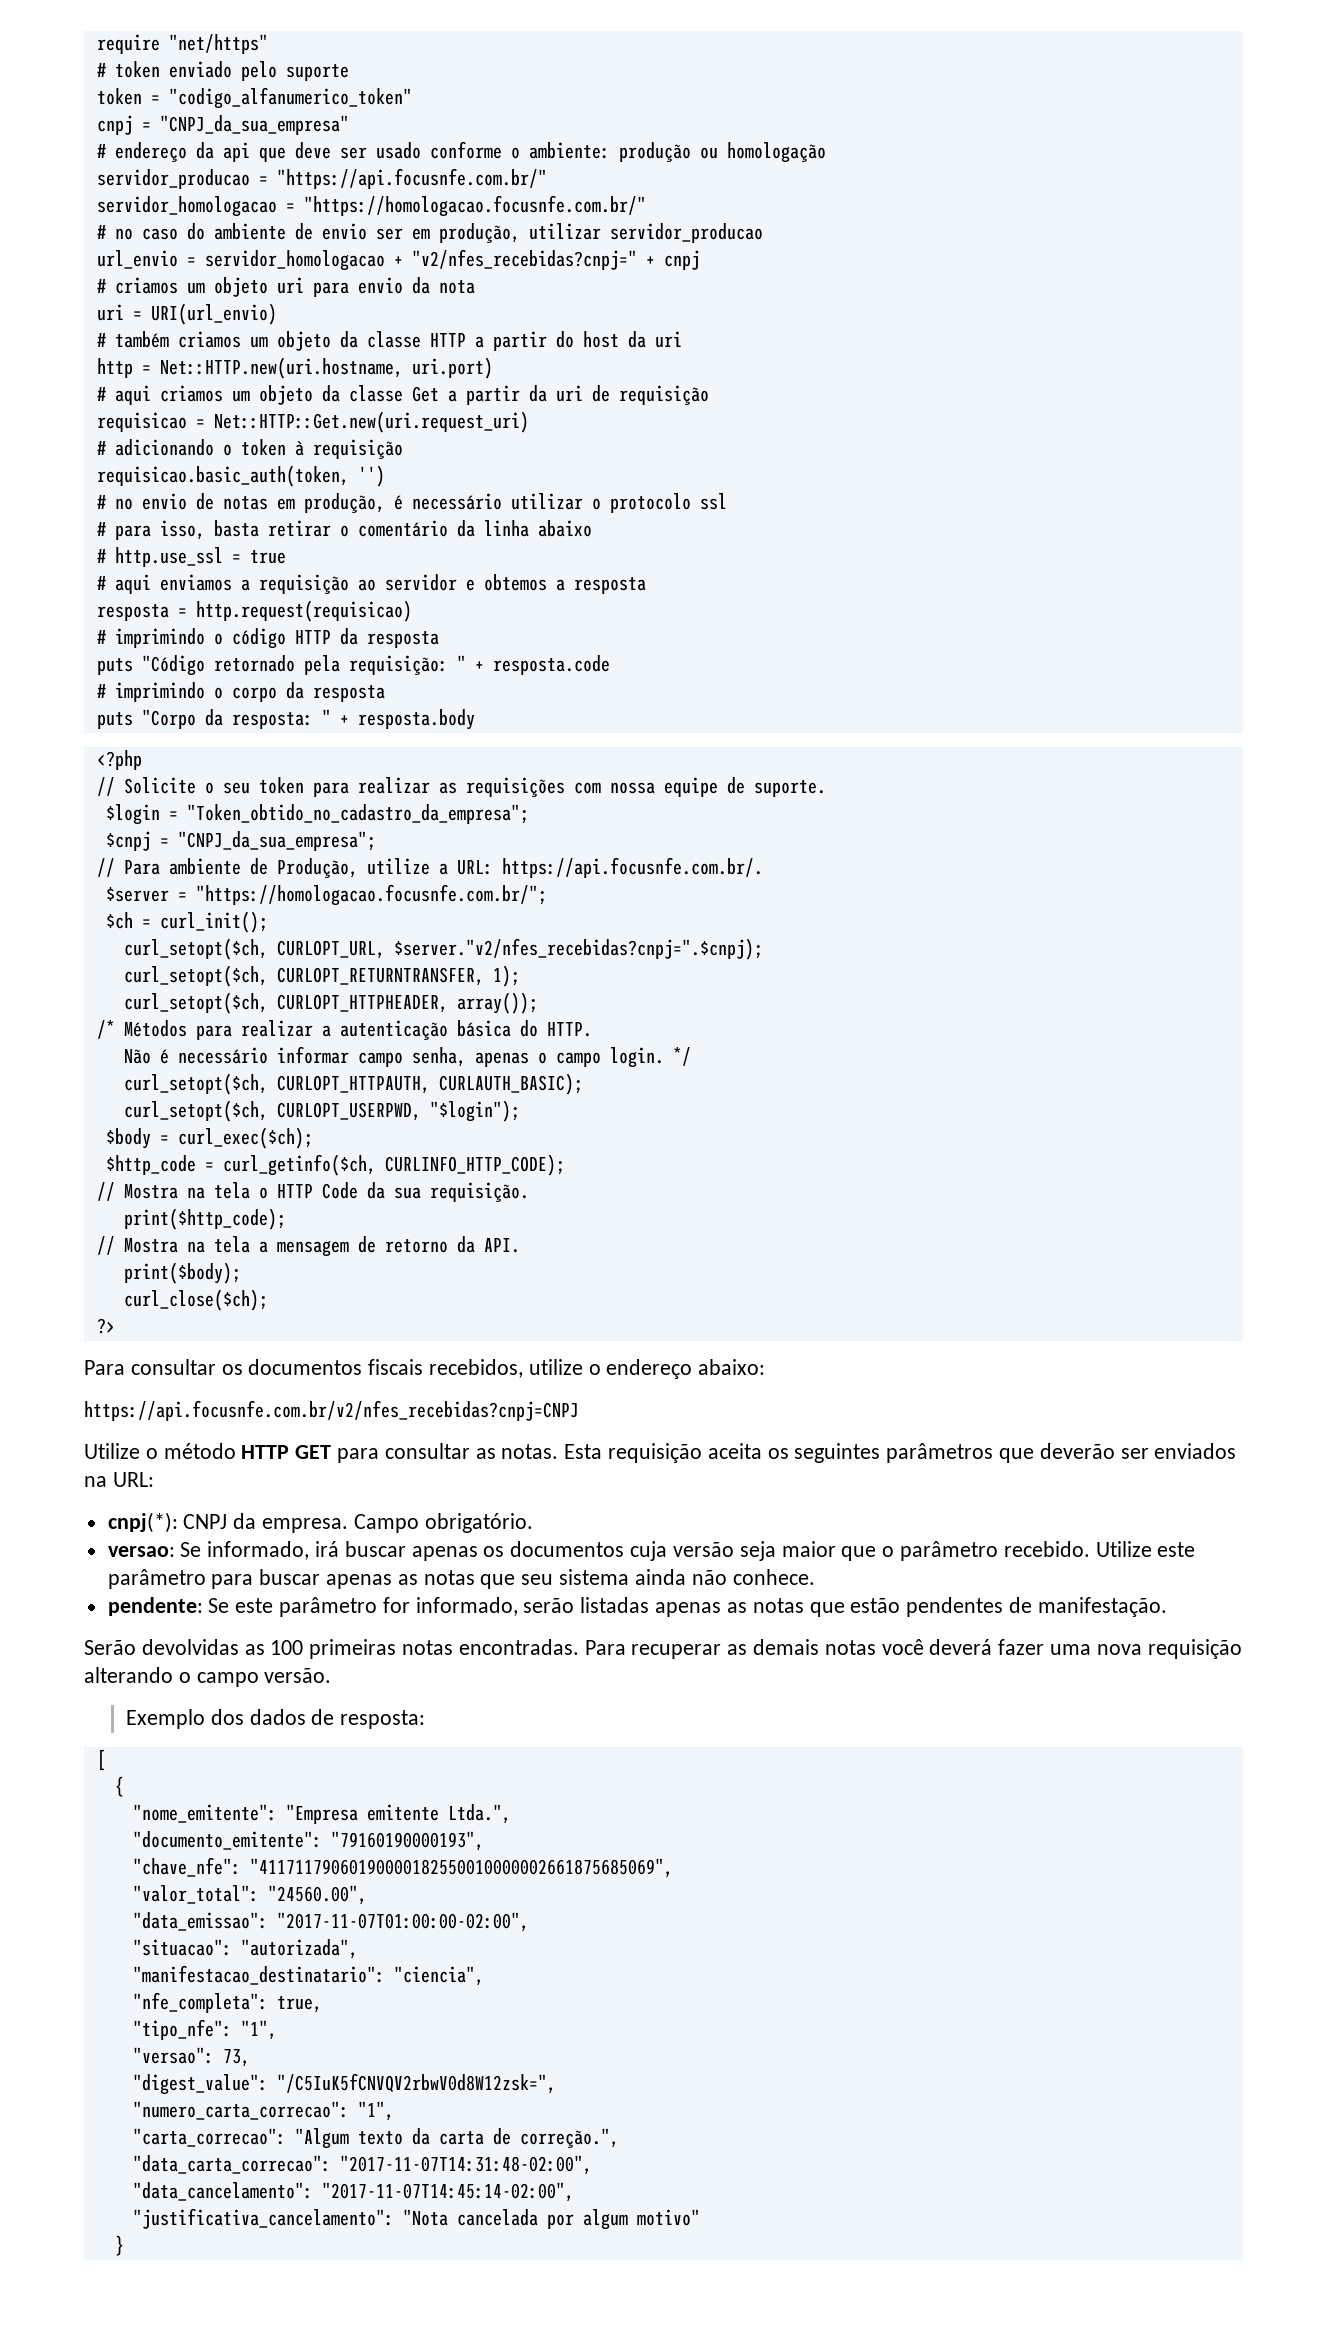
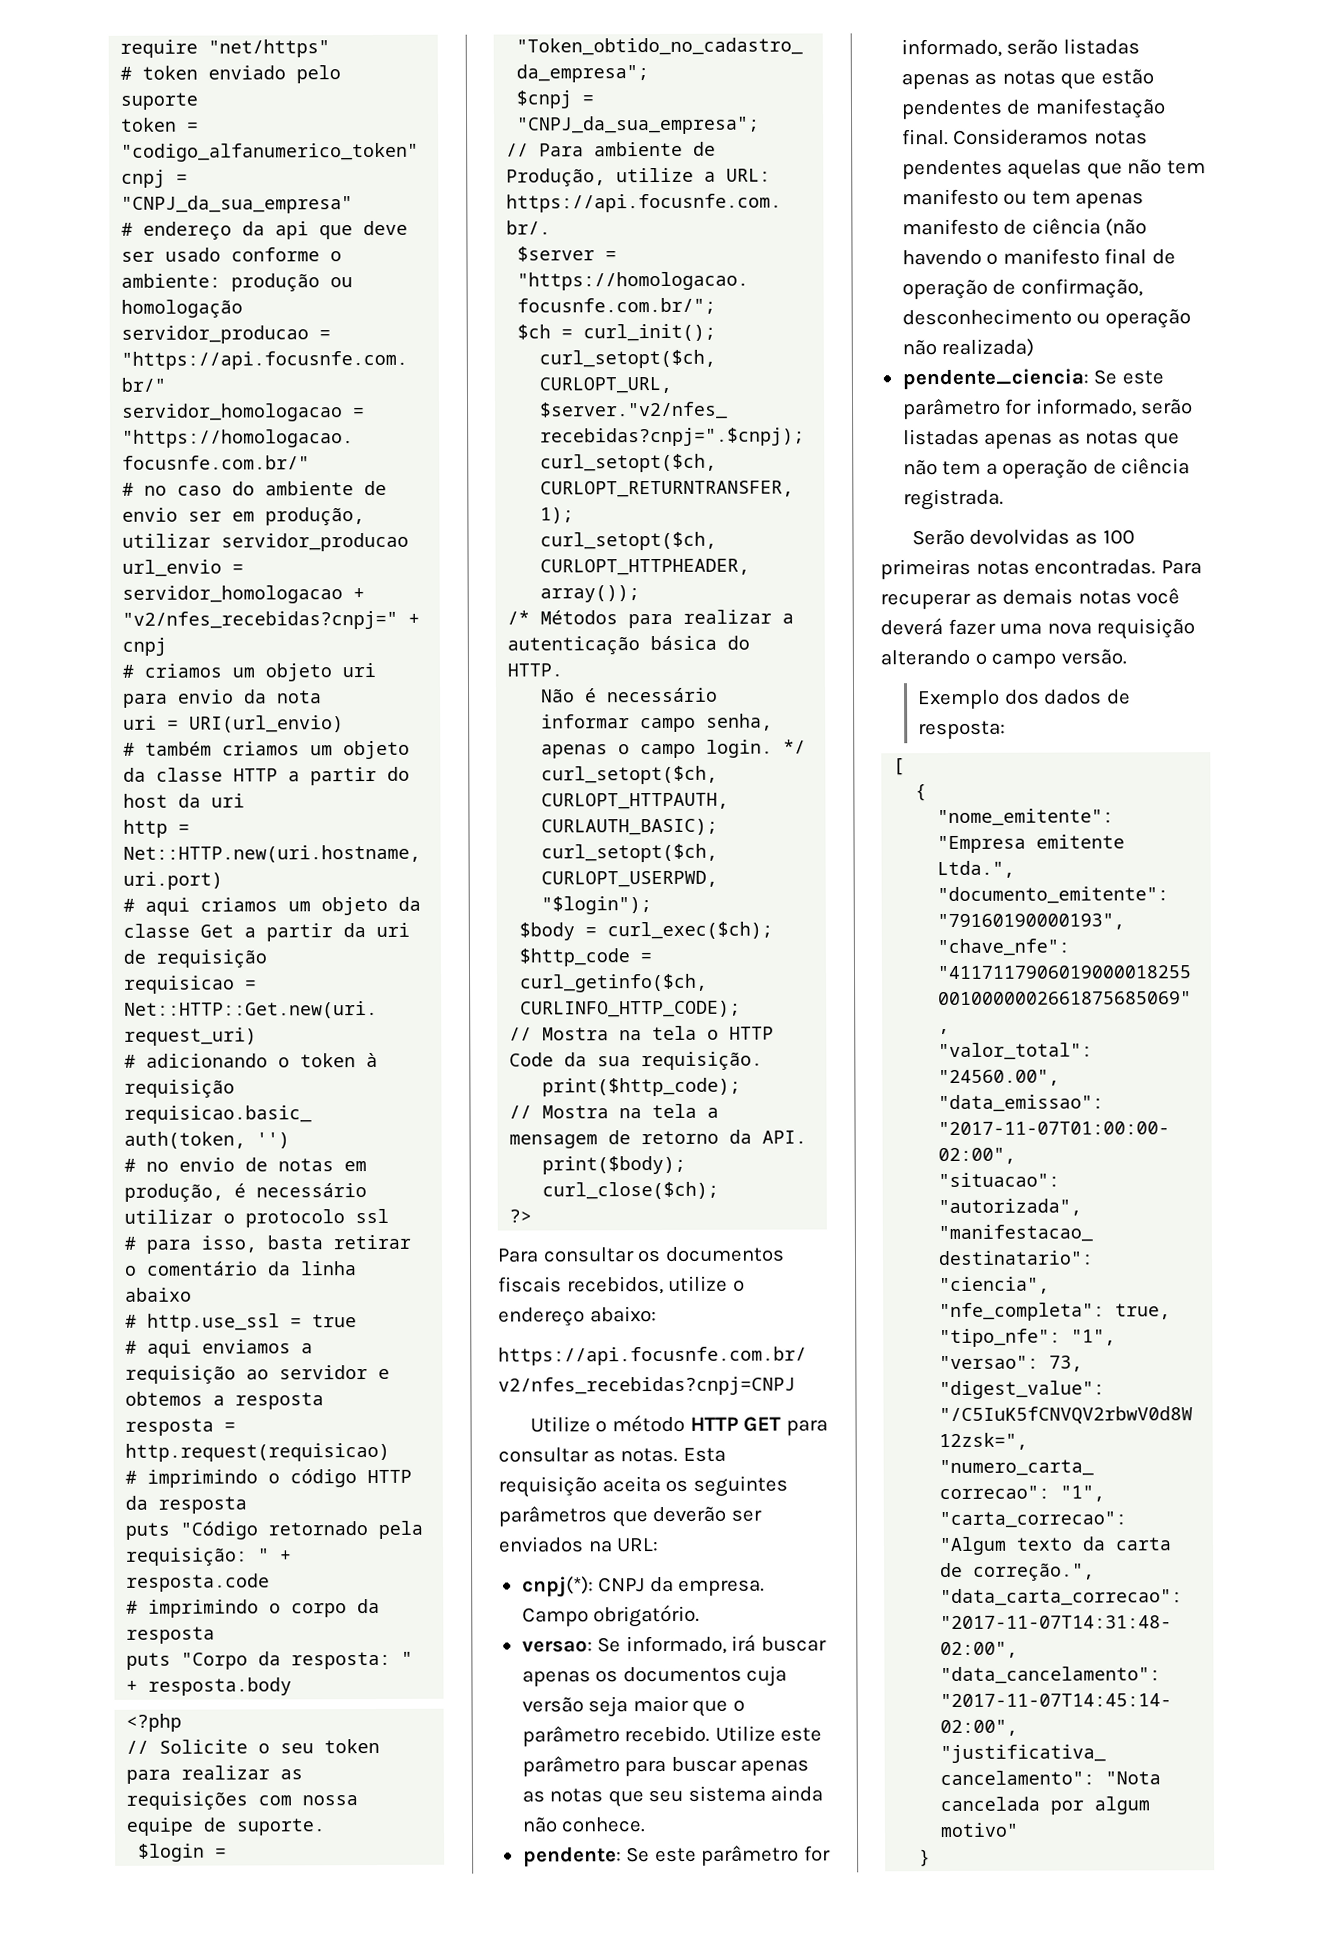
[1037,1597,1167,1617] manifestação. -> [1034,98,1166,119] [901,128,1148,146] [901,159,1206,180] [901,188,1145,209] [901,217,1148,237] [901,248,1176,266] [901,278,1143,300] [901,308,1191,329] [901,338,1035,358] [901,368,1164,390] [901,397,1194,420] [902,428,1180,450] [902,457,1191,479] [902,488,1004,511] manifestação final. Consideramos notas pendentes aquelas que não tem manifesto ou tem apenas manifesto de ciência (não havendo o manifesto final de operação de confirmação, desconhecimento ou operação não realizada) // pendente_ciencia: Se este parâmetro for informado, serão listadas apenas as notas que não tem a operação de ciência registrada.

